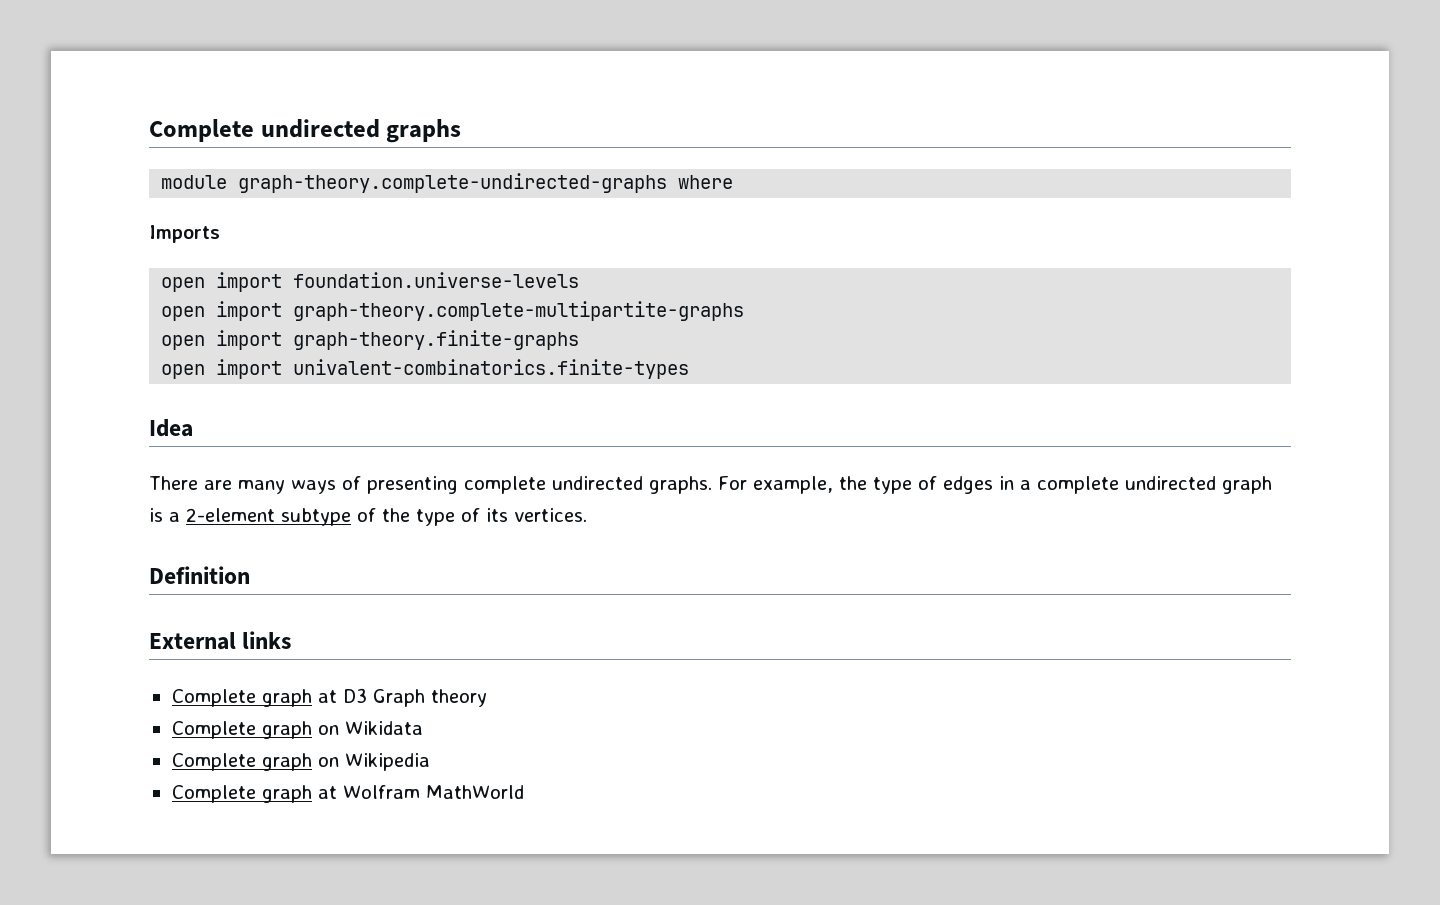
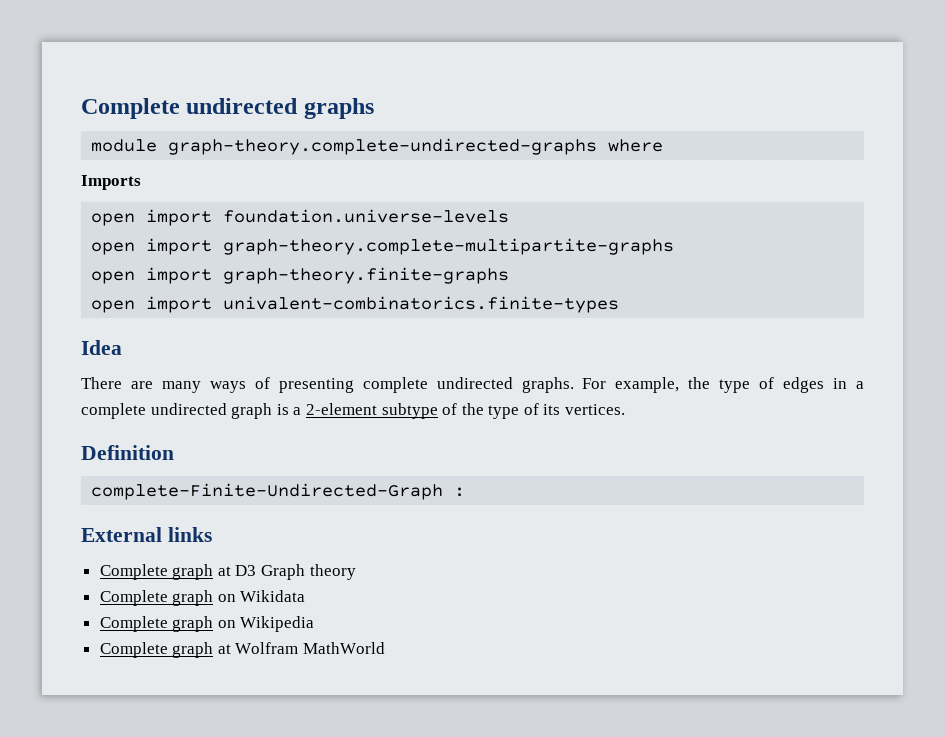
(250, 575) none -> [91,483,466,500] // complete-Finite-Undirected-Graph :

